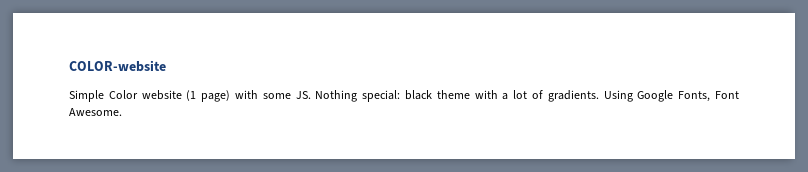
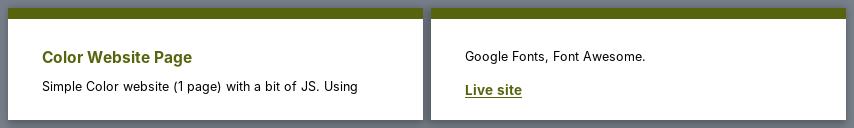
[69,60,166,72] COLOR-website -> [42,50,193,67] Color Website Page
[262,90,599,102] some JS. Nothing special: black theme with a lot of gradients. -> [254,81,320,92] a bit of JS.
(122, 112) none -> [465,84,522,95] // Live site

